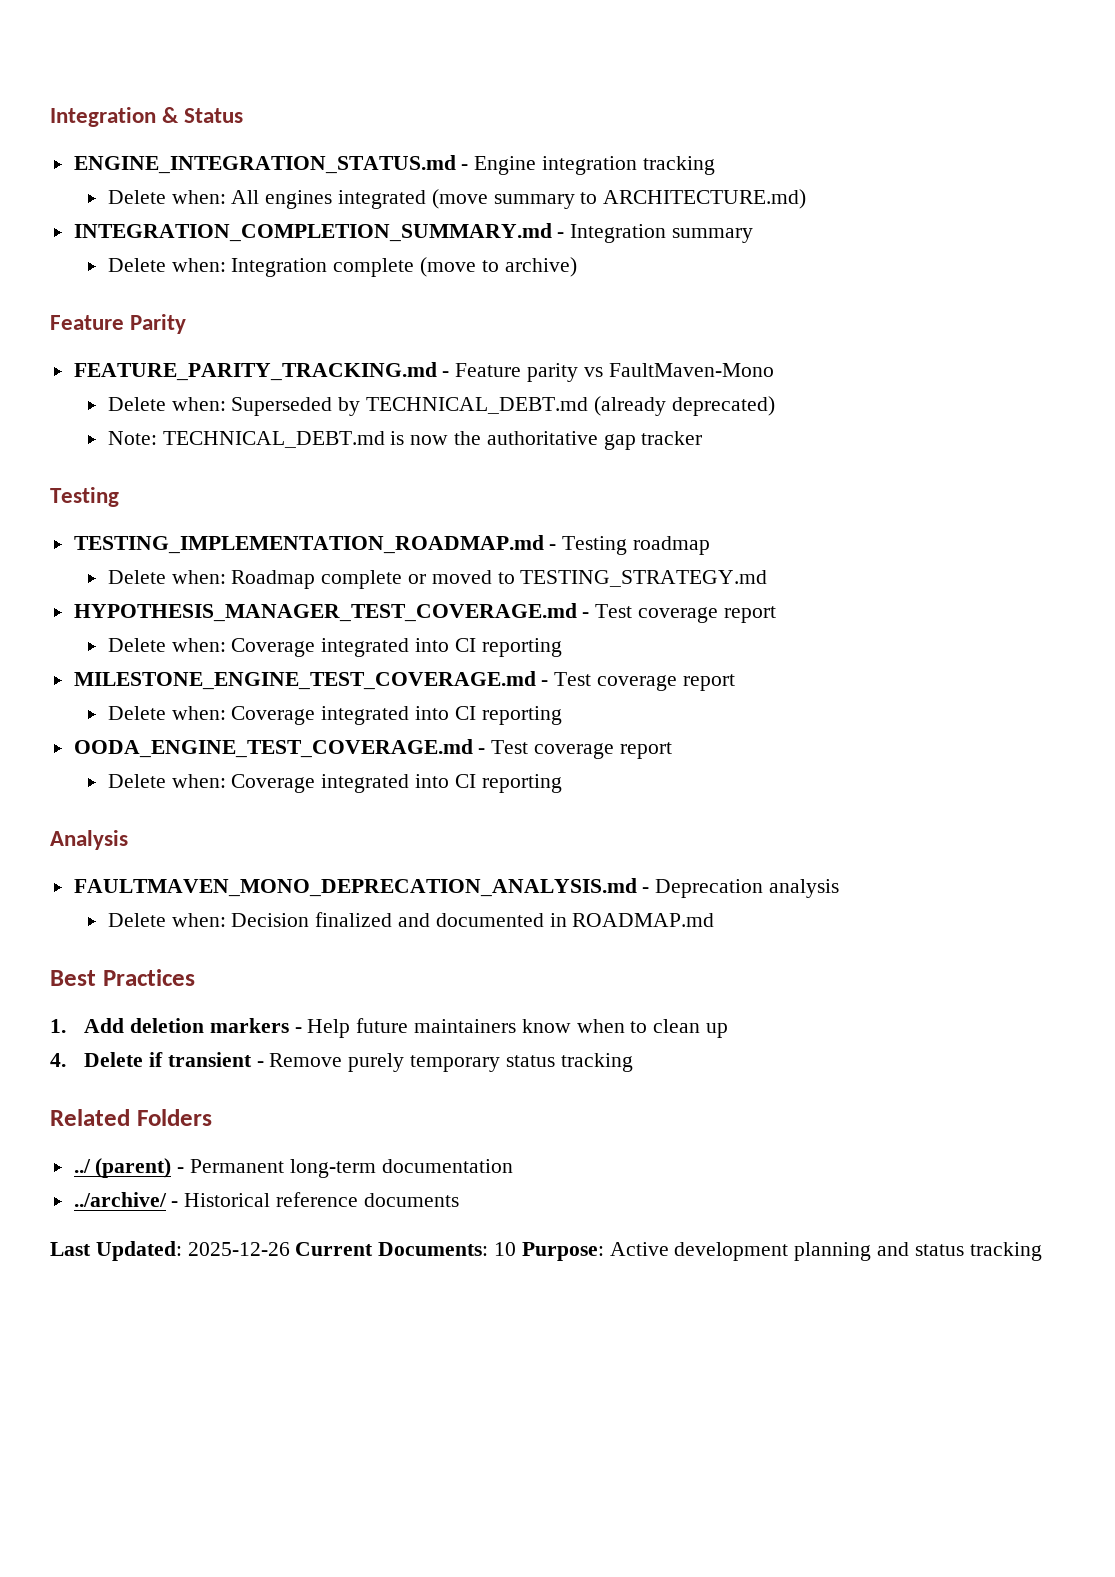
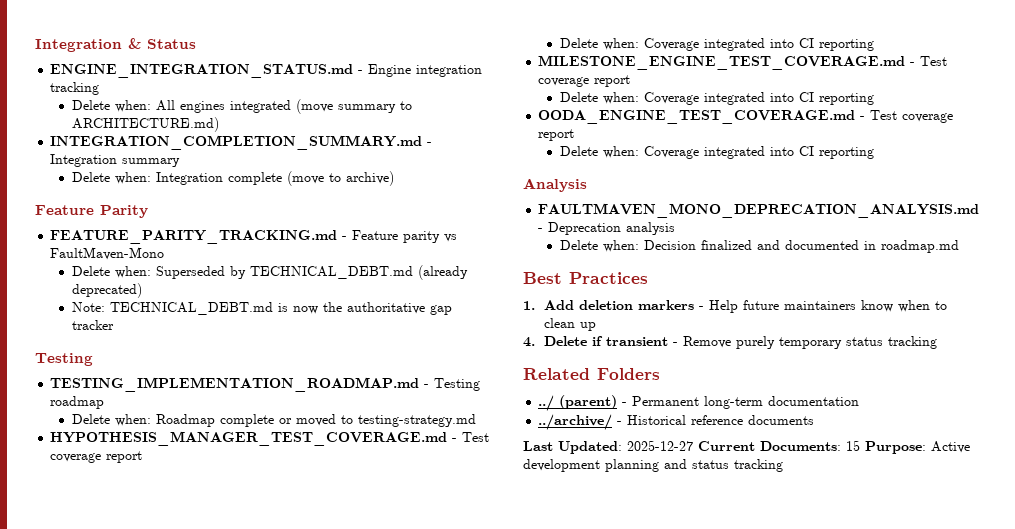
[520,570,768,587] TESTING_STRATEGY.md -> [357,414,476,427] testing-strategy.md
[572,913,715,927] ROADMAP.md -> [880,240,959,253] roadmap.md
[187,1242,290,1256] 2025-12-26 -> [627,440,693,451] 2025-12-27
[494,1242,517,1256] 10 -> [846,440,860,451] 15

